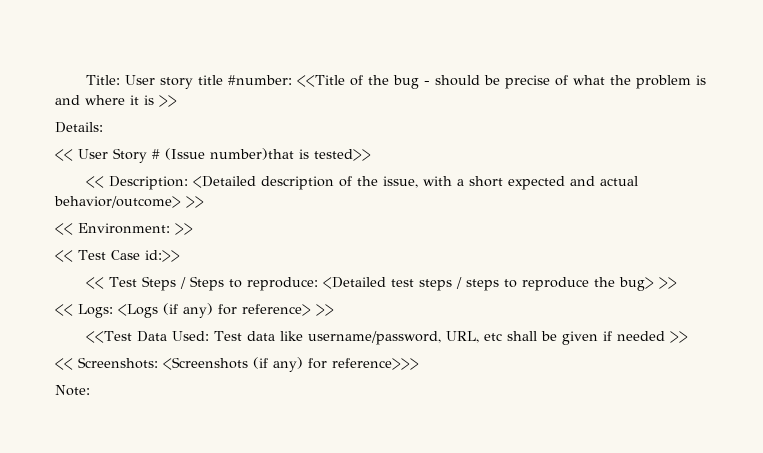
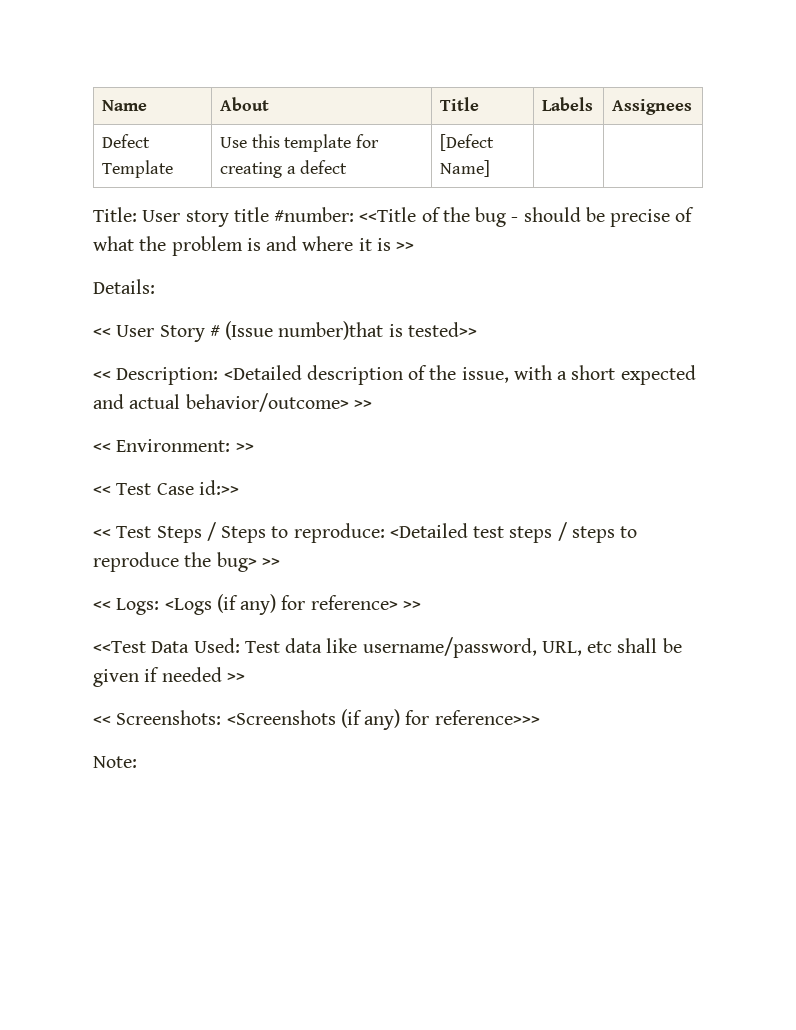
(85, 80) none -> [101,100,147,111] [219,97,269,111] [439,97,479,111] [541,97,593,111] [611,99,692,115] [101,134,150,148] [101,160,173,178] [219,134,380,152] [219,160,348,178] [439,134,494,151] [439,160,490,177] Name | About | Title | Labels | Assignees // Defect Template | Use this template for creating a defect | [Defect Name] | | //

